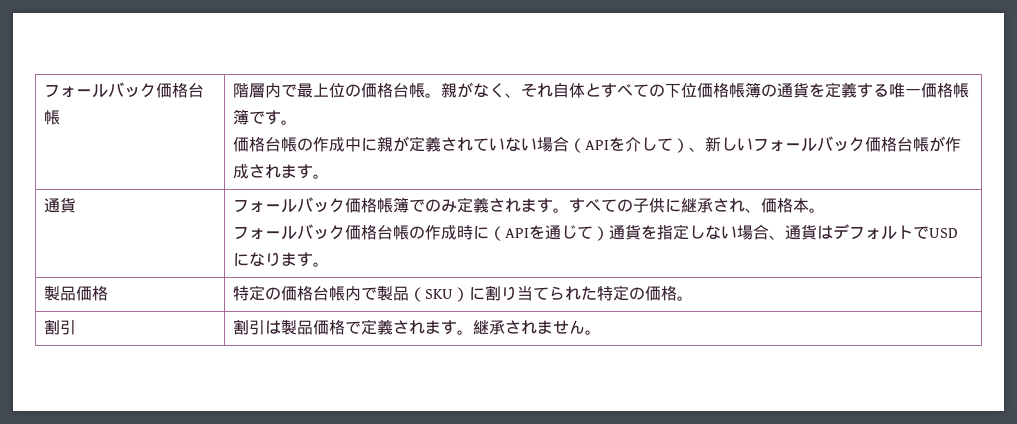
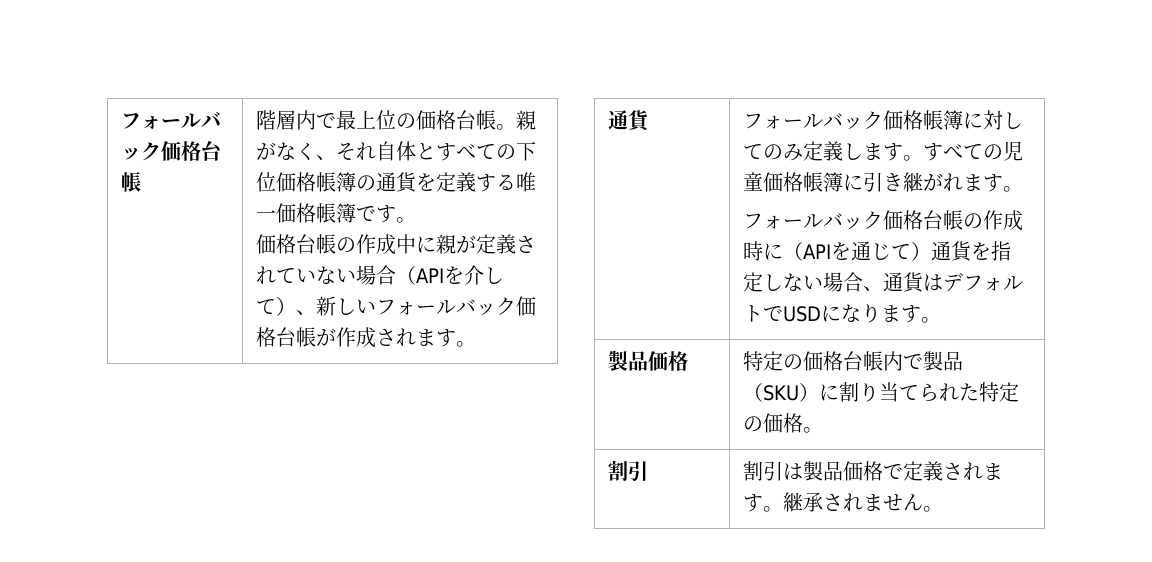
[409,199,426,212] で -> [963,110,1024,130] [743,144,764,159] に対して
[489,198,522,212] され -> [843,143,864,160] し
[633,198,810,213] 子供に継承され、価格本 -> [1003,141,1024,161] [743,172,1004,192] 児童価格帳簿に引き継がれます

